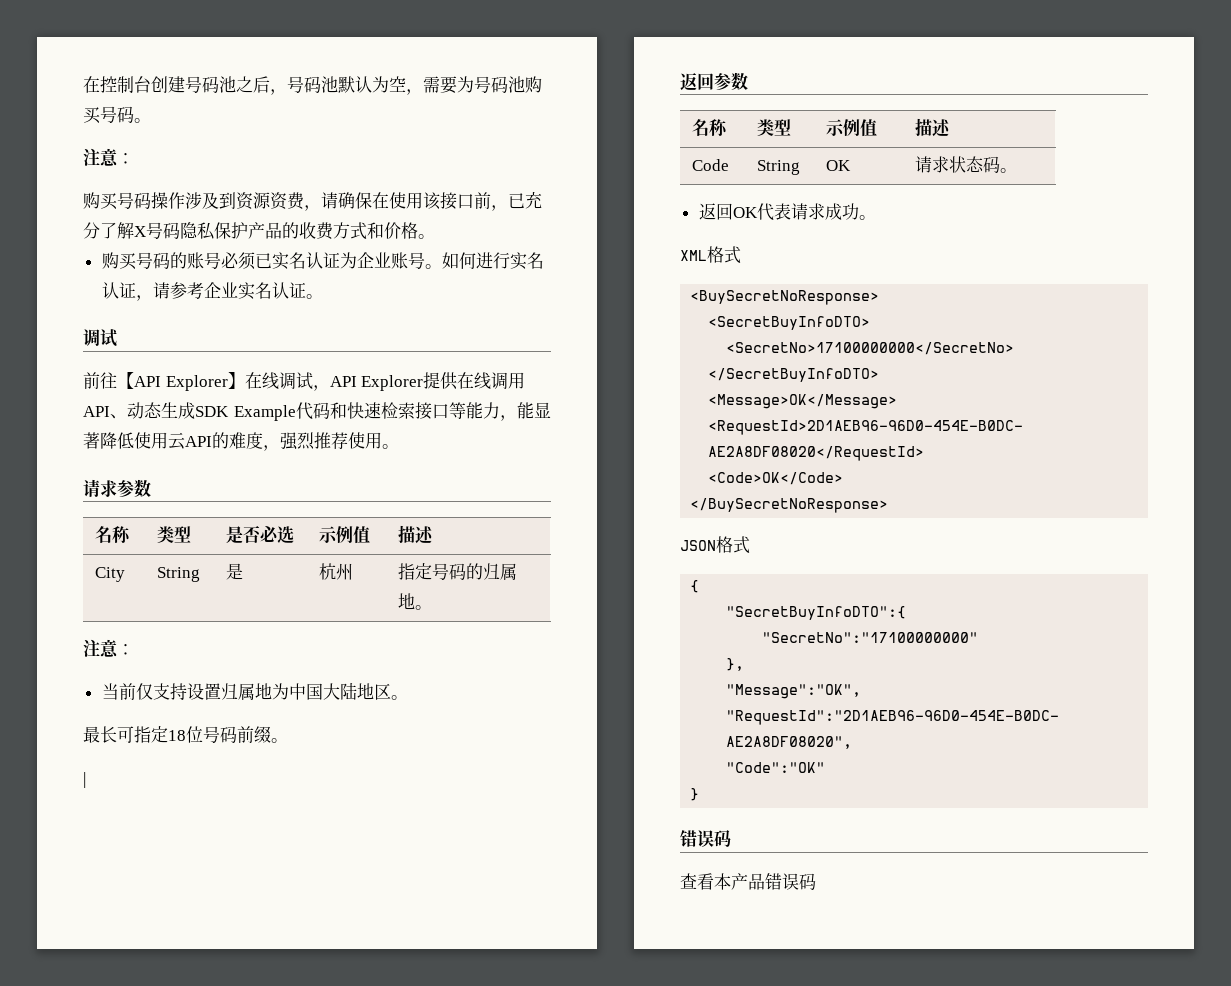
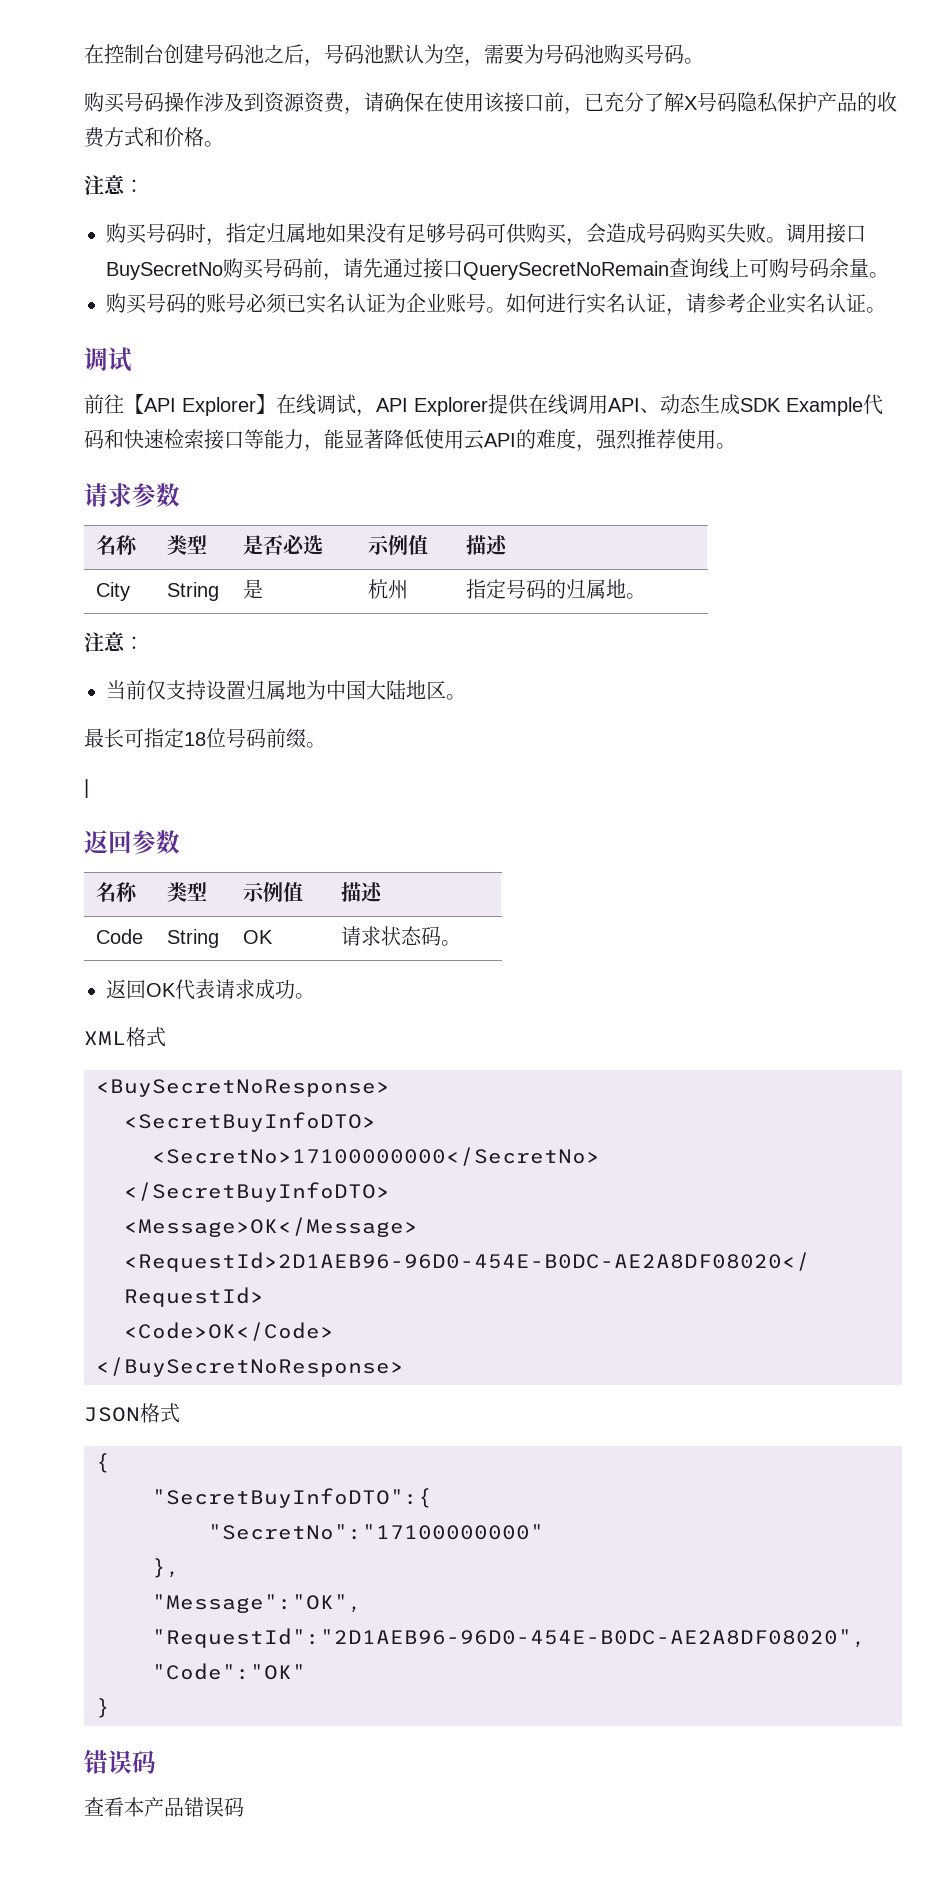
[83,148,134,167] // 注意： -> (704, 61) none
(435, 236) none -> [84,175,144,195] [106,223,866,246] [106,258,889,281] // 注意： // 购买号码时，指定归属地如果没有足够号码可供购买，会造成号码购买失败。调用接口BuySecretNo购买号码前，请先通过接口QuerySecretNoRemain查询线上可购号码余量。

